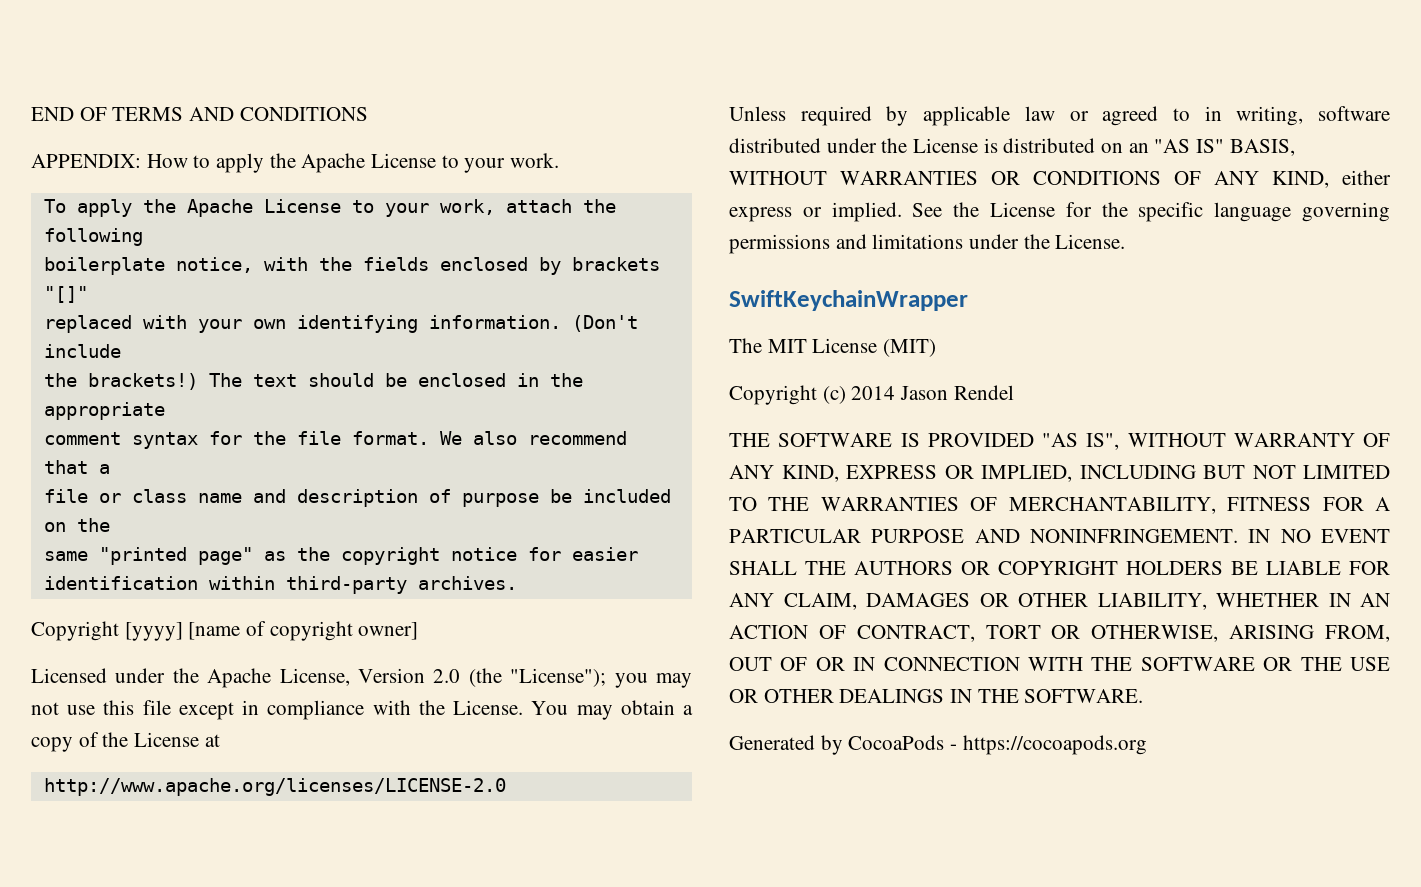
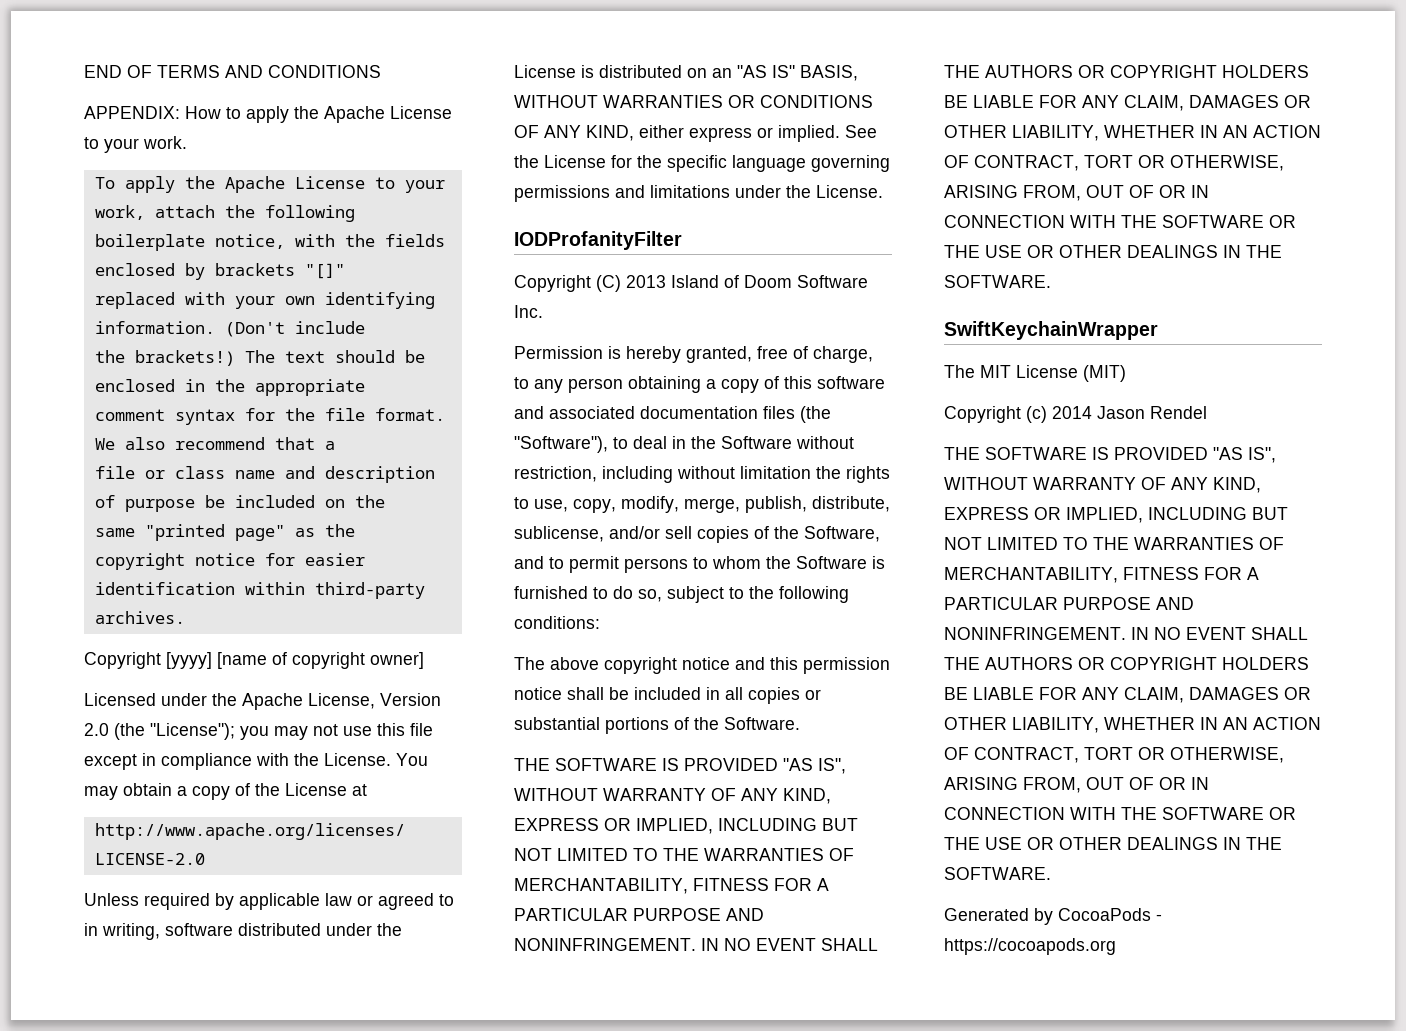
(1126, 241) none -> [514,231,682,250] [514,275,868,292] [514,305,543,318] [514,346,873,363] [514,376,885,393] [514,406,831,423] [514,436,854,453] [514,466,890,483] [514,496,890,513] [514,526,880,543] [514,556,885,573] [514,586,849,603] [514,616,600,629] [514,657,890,674] [514,687,821,704] [514,717,800,734] [514,758,846,774] [514,788,831,804] [514,818,858,834] [514,848,854,861] [514,878,829,894] [514,908,764,921] [514,938,878,951] [944,65,1309,78] [944,95,1311,111] [944,125,1321,141] [944,155,1284,171] [944,185,1209,201] [944,215,1296,228] [944,245,1282,258] [944,275,1051,288] // IODProfanityFilter // Copyright (C) 2013 Island of Doom Software Inc. // Permission is hereby granted, free of charge, to any person obtaining a copy of this software and associated documentation files (the "Software"), to deal in the Software without restriction, including without limitation the rights to use, copy, modify, merge, publish, distribute, sublicense, and/or sell copies of the Software, and to permit persons to whom the Software is furnished to do so, subject to the following conditions: // The above copyright notice and this permission notice shall be included in all copies or substantial portions of the Software. // THE SOFTWARE IS PROVIDED "AS IS", WITHOUT WARRANTY OF ANY KIND, EXPRESS OR IMPLIED, INCLUDING BUT NOT LIMITED TO THE WARRANTIES OF MERCHANTABILITY, FITNESS FOR A PARTICULAR PURPOSE AND NONINFRINGEMENT. IN NO EVENT SHALL THE AUTHORS OR COPYRIGHT HOLDERS BE LIABLE FOR ANY CLAIM, DAMAGES OR OTHER LIABILITY, WHETHER IN AN ACTION OF CONTRACT, TORT OR OTHERWISE, ARISING FROM, OUT OF OR IN CONNECTION WITH THE SOFTWARE OR THE USE OR OTHER DEALINGS IN THE SOFTWARE.

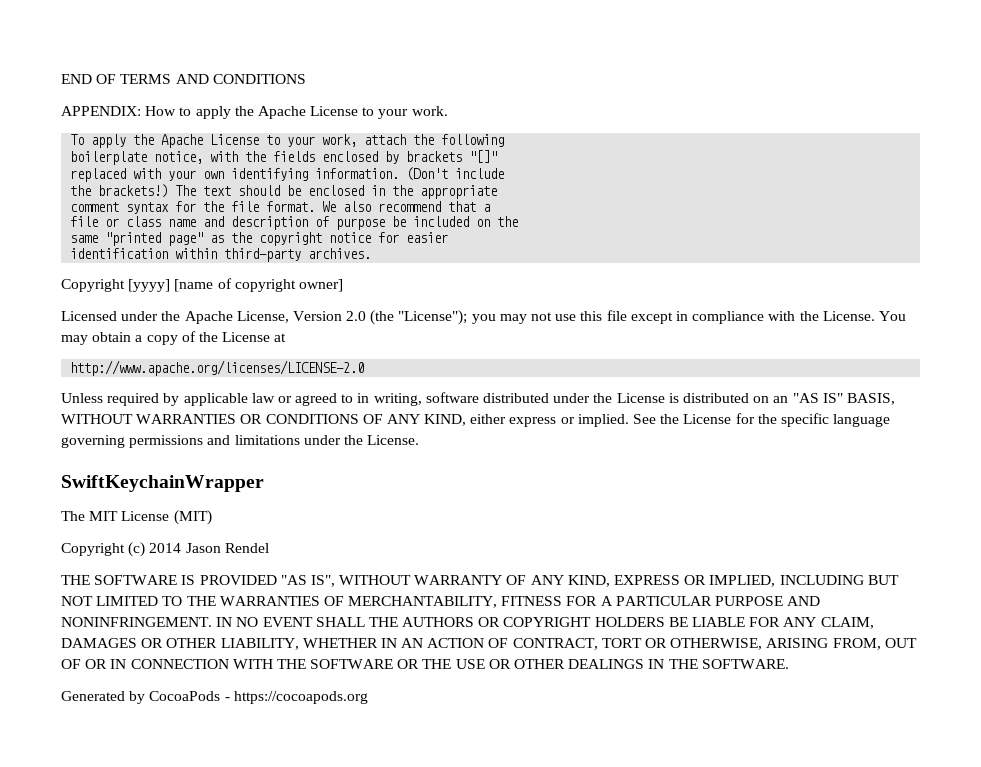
[514,231,682,250] [514,275,868,292] [514,305,543,318] [514,346,873,363] [514,376,885,393] [514,406,831,423] [514,436,854,453] [514,466,890,483] [514,496,890,513] [514,526,880,543] [514,556,885,573] [514,586,849,603] [514,616,600,629] [514,657,890,674] [514,687,821,704] [514,717,800,734] [514,758,846,774] [514,788,831,804] [514,818,858,834] [514,848,854,861] [514,878,829,894] [514,908,764,921] [514,938,878,951] [944,65,1309,78] [944,95,1311,111] [944,125,1321,141] [944,155,1284,171] [944,185,1209,201] [944,215,1296,228] [944,245,1282,258] [944,275,1051,288] // IODProfanityFilter // Copyright (C) 2013 Island of Doom Software Inc. // Permission is hereby granted, free of charge, to any person obtaining a copy of this software and associated documentation files (the "Software"), to deal in the Software without restriction, including without limitation the rights to use, copy, modify, merge, publish, distribute, sublicense, and/or sell copies of the Software, and to permit persons to whom the Software is furnished to do so, subject to the following conditions: // The above copyright notice and this permission notice shall be included in all copies or substantial portions of the Software. // THE SOFTWARE IS PROVIDED "AS IS", WITHOUT WARRANTY OF ANY KIND, EXPRESS OR IMPLIED, INCLUDING BUT NOT LIMITED TO THE WARRANTIES OF MERCHANTABILITY, FITNESS FOR A PARTICULAR PURPOSE AND NONINFRINGEMENT. IN NO EVENT SHALL THE AUTHORS OR COPYRIGHT HOLDERS BE LIABLE FOR ANY CLAIM, DAMAGES OR OTHER LIABILITY, WHETHER IN AN ACTION OF CONTRACT, TORT OR OTHERWISE, ARISING FROM, OUT OF OR IN CONNECTION WITH THE SOFTWARE OR THE USE OR OTHER DEALINGS IN THE SOFTWARE. -> (420, 440) none

